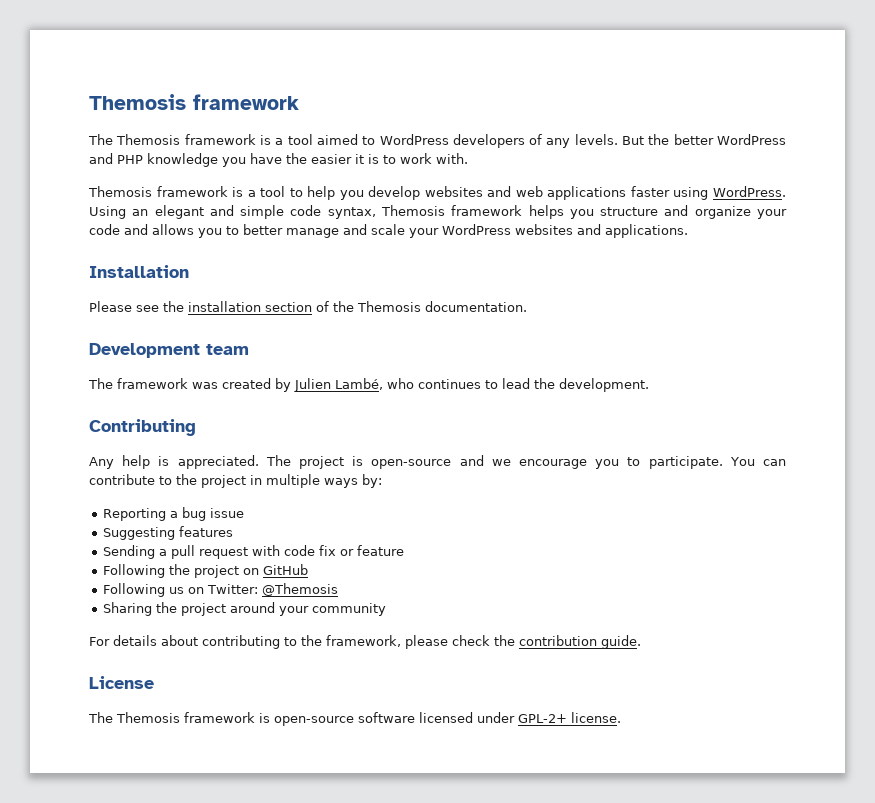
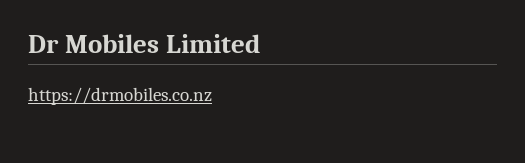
[89,94,299,110] [88,134,786,148] [89,153,468,167] [88,186,786,200] [89,205,788,219] [89,224,688,238] [89,265,189,278] [89,301,527,312] [89,343,249,358] [88,378,649,392] [89,419,196,436] [89,455,786,469] [89,474,382,488] [102,507,244,521] [102,526,233,540] [102,545,404,559] [102,564,308,578] [102,583,338,597] [102,602,386,616] [89,635,641,649] [89,676,154,689] [88,712,621,726] Themosis framework // The Themosis framework is a tool aimed to WordPress developers of any levels. But the better WordPress and PHP knowledge you have the easier it is to work with. // Themosis framework is a tool to help you develop websites and web applications faster using WordPress. Using an elegant and simple code syntax, Themosis framework helps you structure and organize your code and allows you to better manage and scale your WordPress websites and applications. // Installation // Please see the installation section of the Themosis documentation. // Development team // The framework was created by Julien Lambé, who continues to lead the development. // Contributing // Any help is appreciated. The project is open-source and we encourage you to participate. You can contribute to the project in multiple ways by: // Reporting a bug issue // Suggesting features // Sending a pull request with code fix or feature // Following the project on GitHub // Following us on Twitter: @Themosis // Sharing the project around your community // For details about contributing to the framework, please check the contribution guide. // License // The Themosis framework is open-source software licensed under GPL-2+ license. -> [28,34,261,53] [28,87,212,105] Dr Mobiles Limited // https://drmobiles.co.nz

